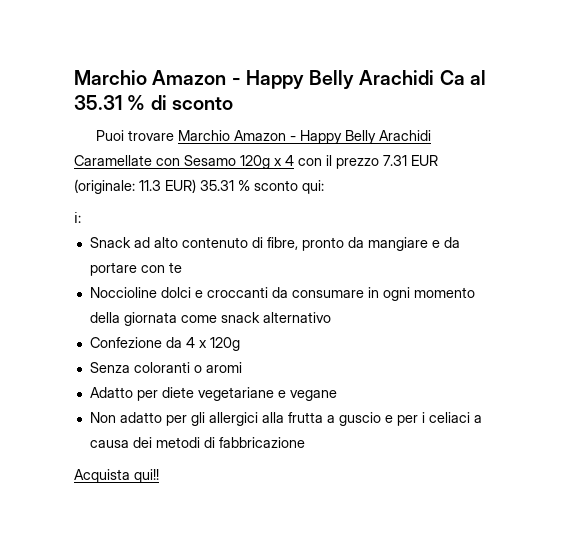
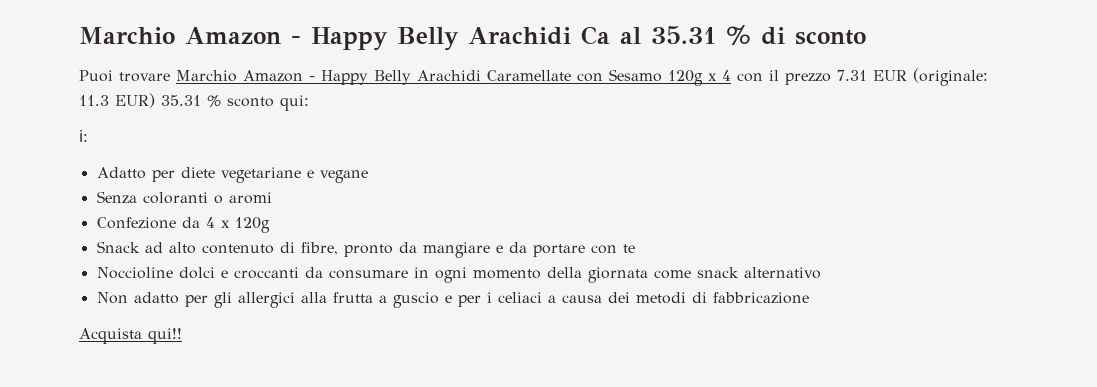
(81, 217) none -> [96,167,368,183] [96,191,272,204] [96,217,270,233] // Adatto per diete vegetariane e vegane // Senza coloranti o aromi // Confezione da 4 x 120g
[89,337,240,351] [89,362,242,373] [89,387,337,401] // Confezione da 4 x 120g // Senza coloranti o aromi // Adatto per diete vegetariane e vegane -> (821, 273) none

